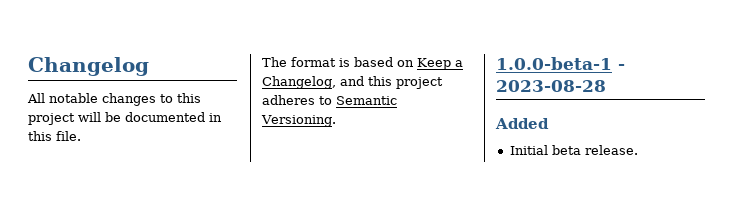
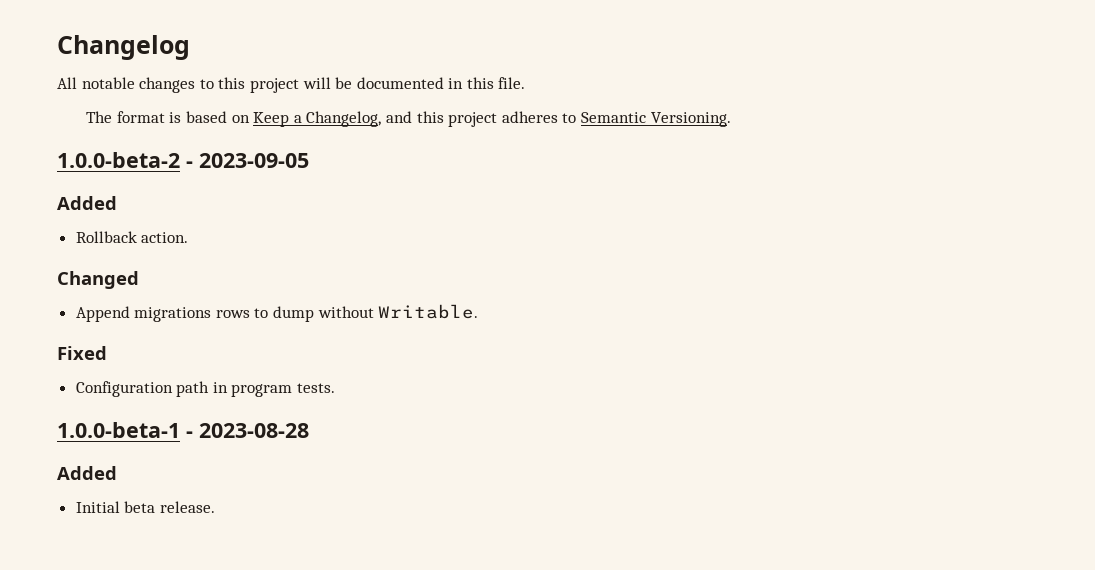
(336, 121) none -> [57,152,309,168] [57,196,117,210] [75,231,189,243] [57,271,139,289] [75,304,479,322] [57,346,107,360] [75,381,336,397] // 1.0.0-beta-2 - 2023-09-05 // Added // Rollback action. // Changed // Append migrations rows to dump without Writable. // Fixed // Configuration path in program tests.

